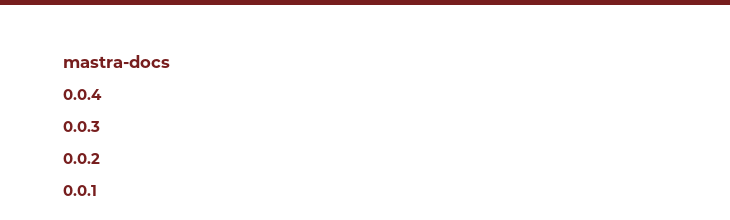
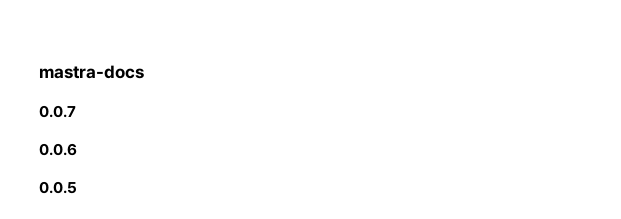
[63,89,102,100] [63,121,100,132] [63,153,100,164] [63,185,97,196] 0.0.4 // 0.0.3 // 0.0.2 // 0.0.1 -> [39,105,76,118] [39,143,77,156] [39,181,77,194] 0.0.7 // 0.0.6 // 0.0.5

